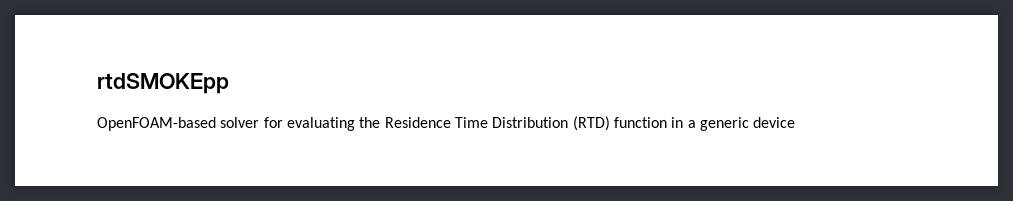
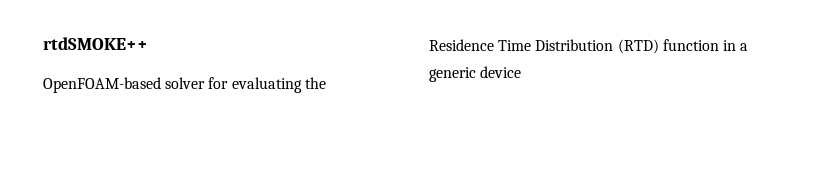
[97,73,229,94] rtdSMOKEpp -> [43,37,148,50] rtdSMOKE++

